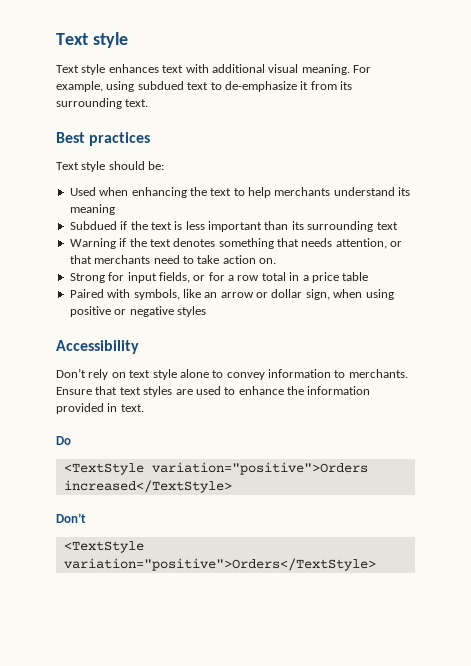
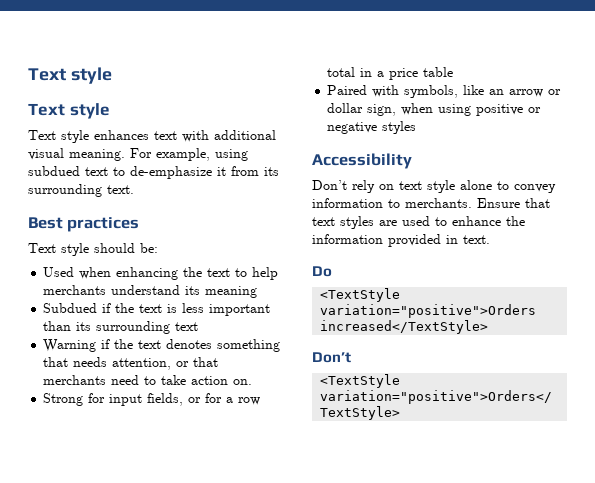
[56,32,128,48] [56,64,106,75] Text style // Text style -> [28,67,112,84] [28,103,110,119] [28,130,89,143] Text style // Text style // Text style

